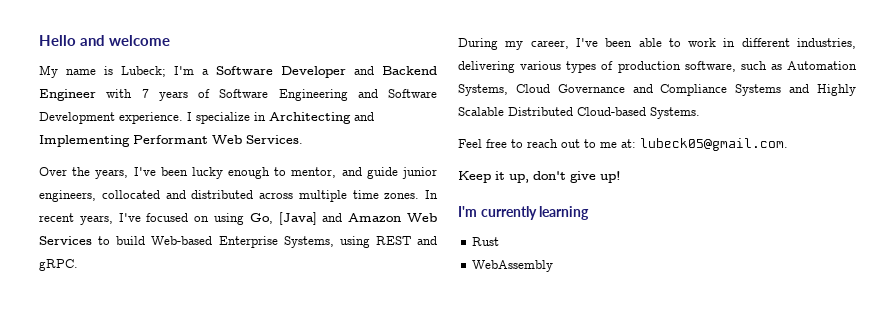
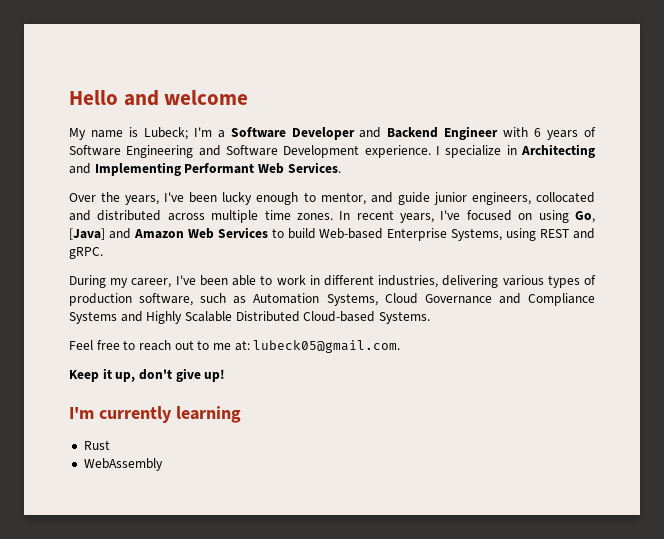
[141,89,149,98] 7 -> [534,128,542,137] 6

